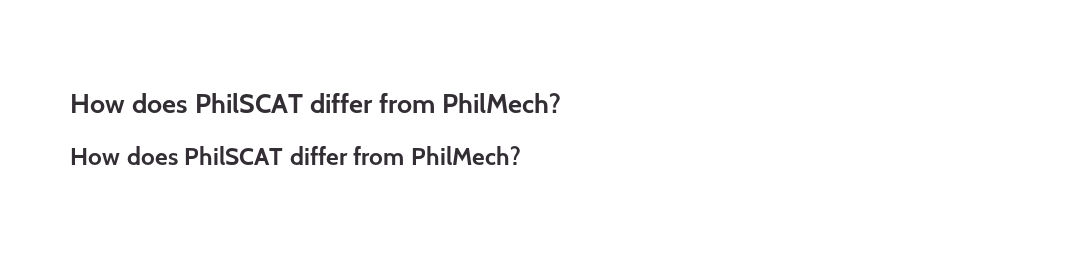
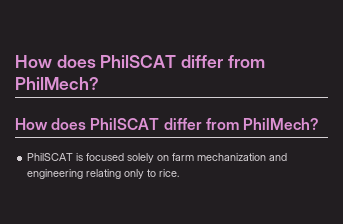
(522, 155) none -> [27,153,288,163] [27,169,180,179] // PhilSCAT is focused solely on farm mechanization and engineering relating only to rice.

